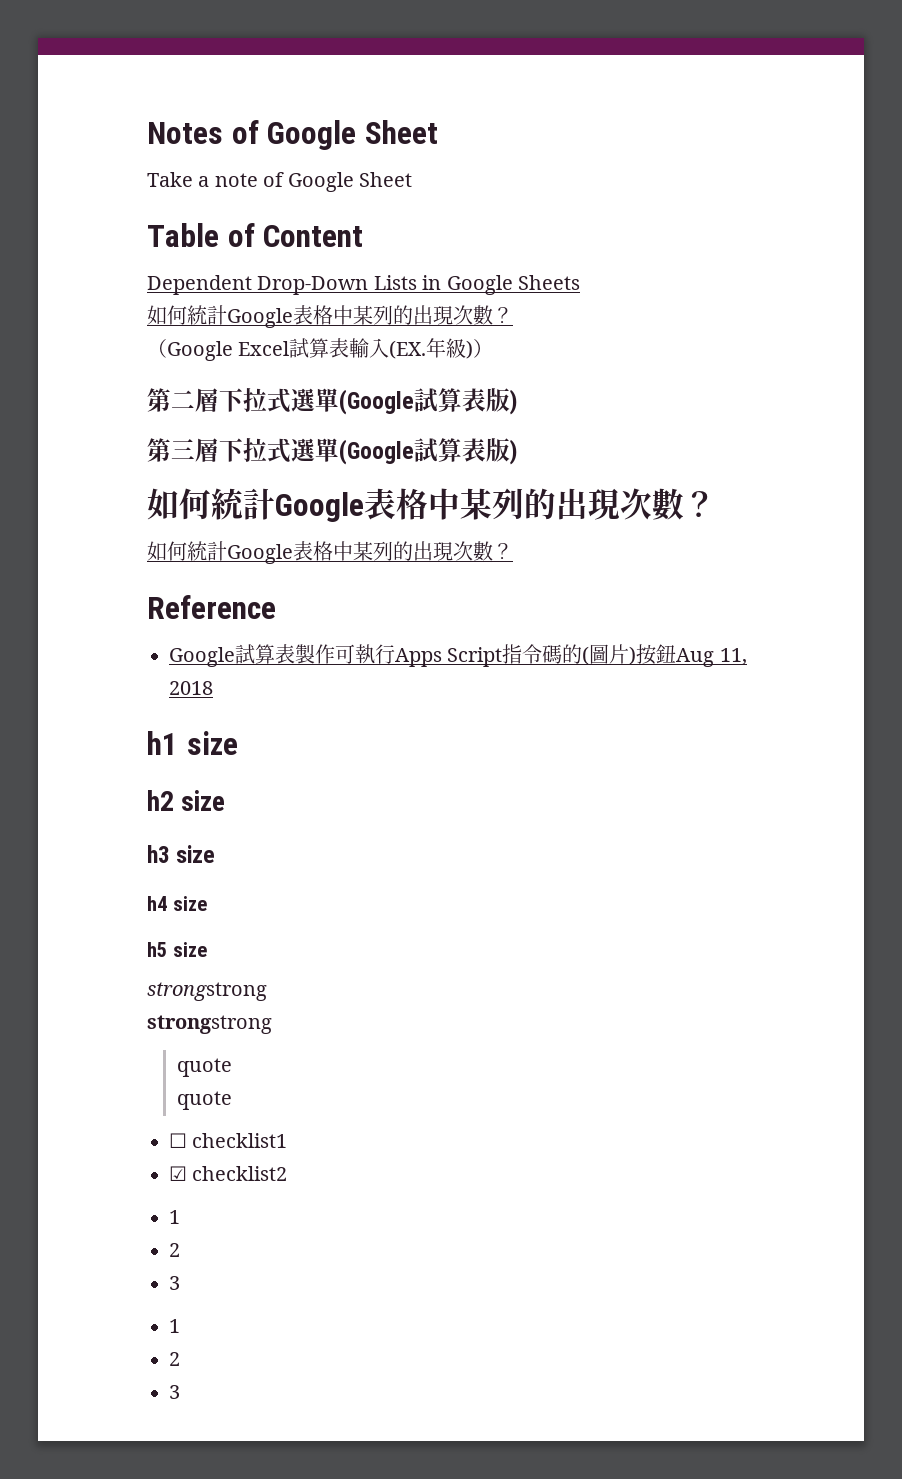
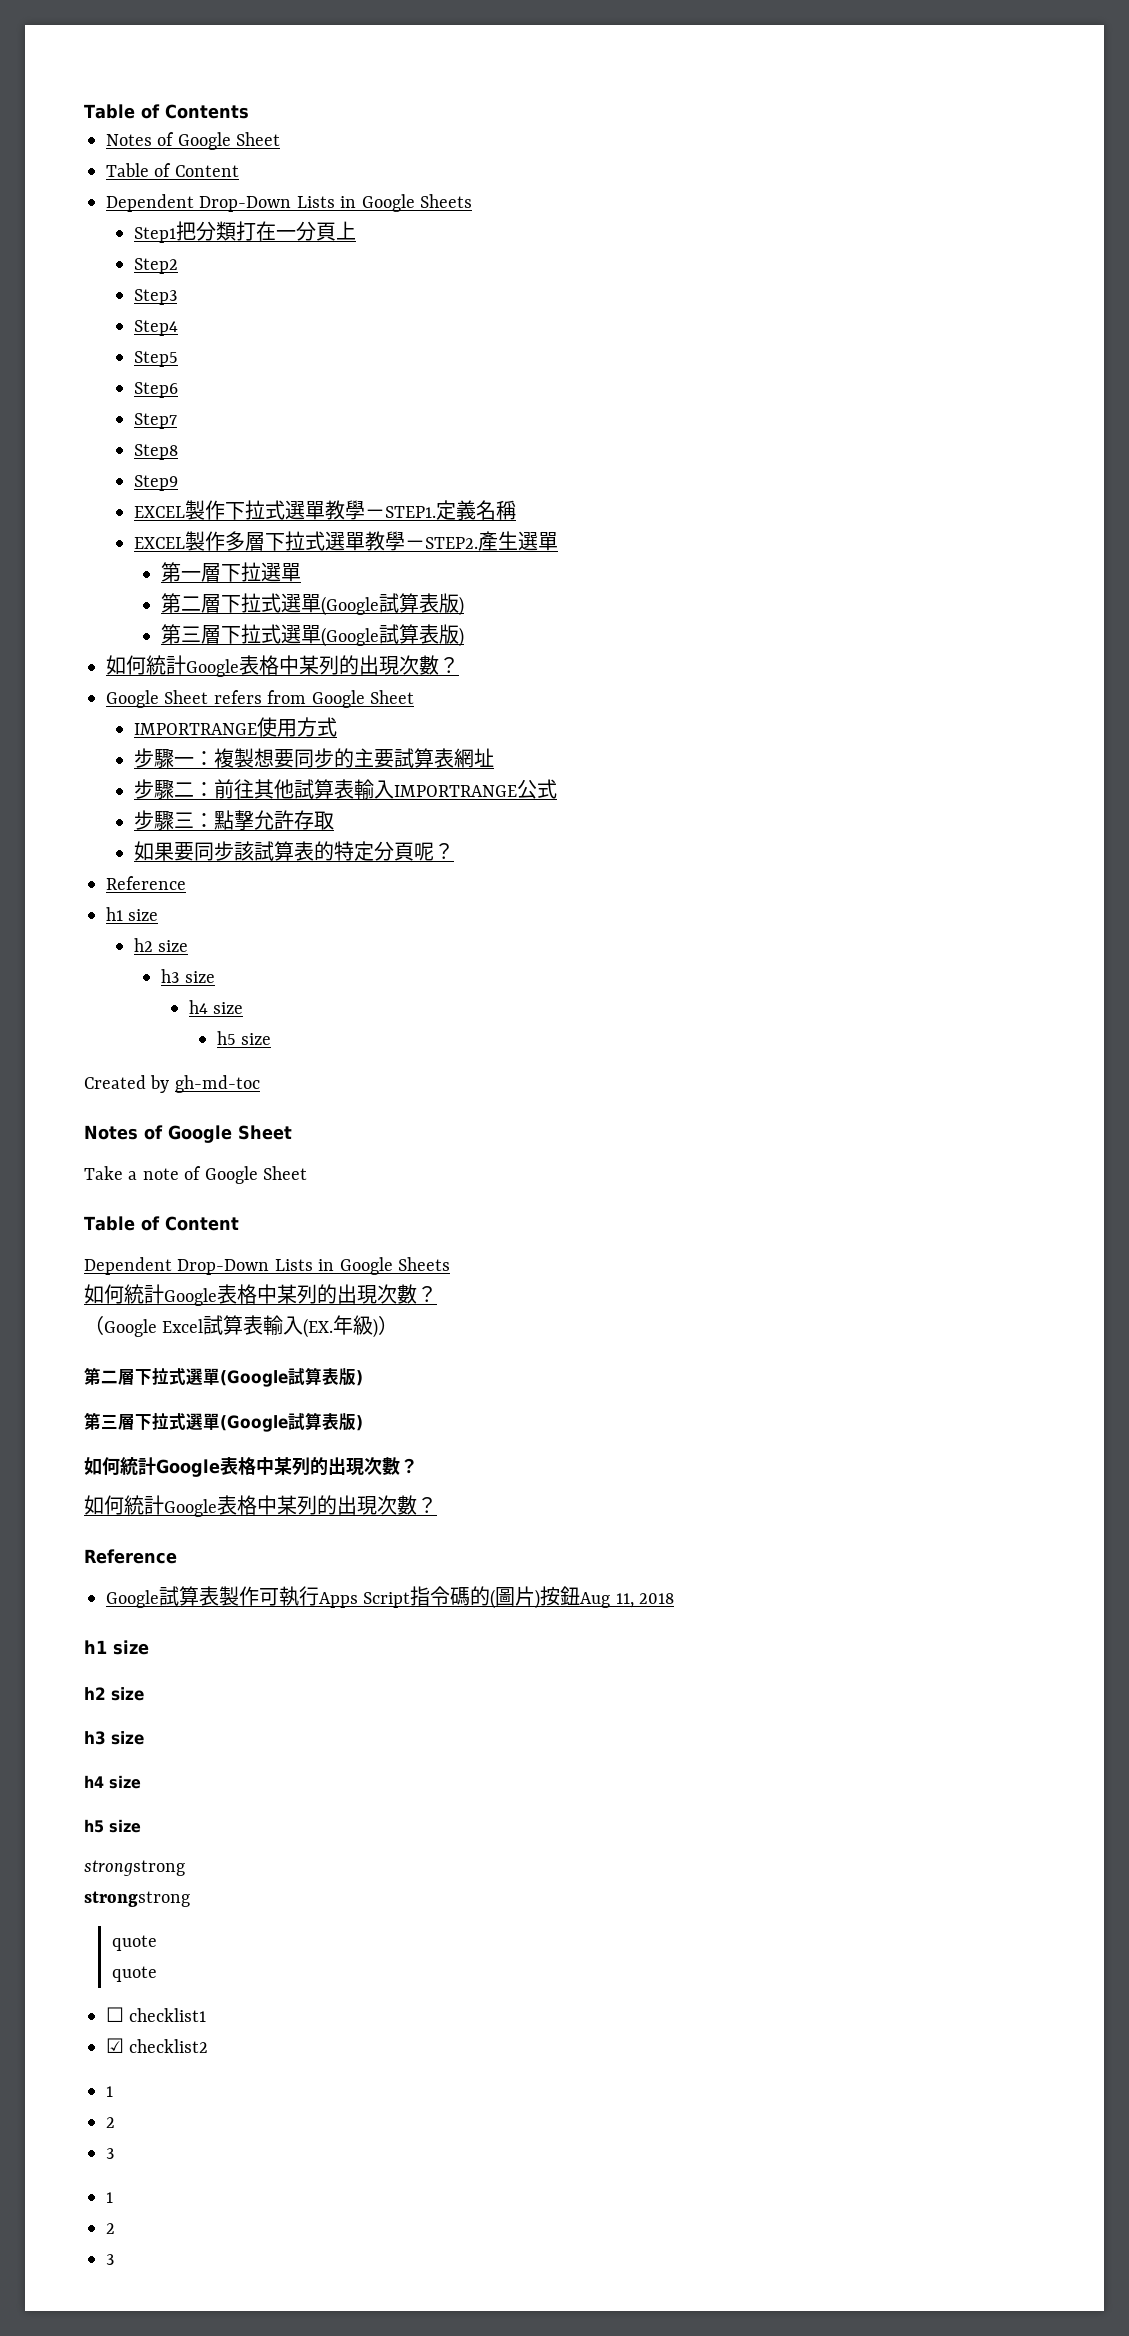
(147, 133) none -> [84,104,249,119] [106,132,281,150] [106,163,239,177] [106,194,472,212] [133,221,356,243] [133,258,178,274] [133,289,177,305] [133,320,178,336] [133,351,178,367] [133,382,178,398] [133,413,177,429] [133,444,178,460] [133,475,178,491] [133,500,516,520] [133,531,558,551] [161,562,302,582] [161,593,465,616] [161,624,465,647] [106,655,459,677] [106,690,414,708] [133,717,337,737] [133,748,494,769] [133,779,557,800] [133,810,334,831] [133,841,454,861] [106,876,186,890] [106,907,159,921] [133,938,189,952] [161,969,215,983] [189,1000,244,1014] [216,1031,272,1045] [84,1075,260,1093] Table of Contents // Notes of Google Sheet // Table of Content // Dependent Drop-Down Lists in Google Sheets // Step1把分類打在一分頁上 // Step2 // Step3 // Step4 // Step5 // Step6 // Step7 // Step8 // Step9 // EXCEL製作下拉式選單教學－STEP1.定義名稱 // EXCEL製作多層下拉式選單教學－STEP2.產生選單 // 第一層下拉選單 // 第二層下拉式選單(Google試算表版) // 第三層下拉式選單(Google試算表版) // 如何統計Google表格中某列的出現次數？ // Google Sheet refers from Google Sheet // IMPORTRANGE使用方式 // 步驟一：複製想要同步的主要試算表網址 // 步驟二：前往其他試算表輸入IMPORTRANGE公式 // 步驟三：點擊允許存取 // 如果要同步該試算表的特定分頁呢？ // Reference // h1 size // h2 size // h3 size // h4 size // h5 size // Created by gh-md-toc //

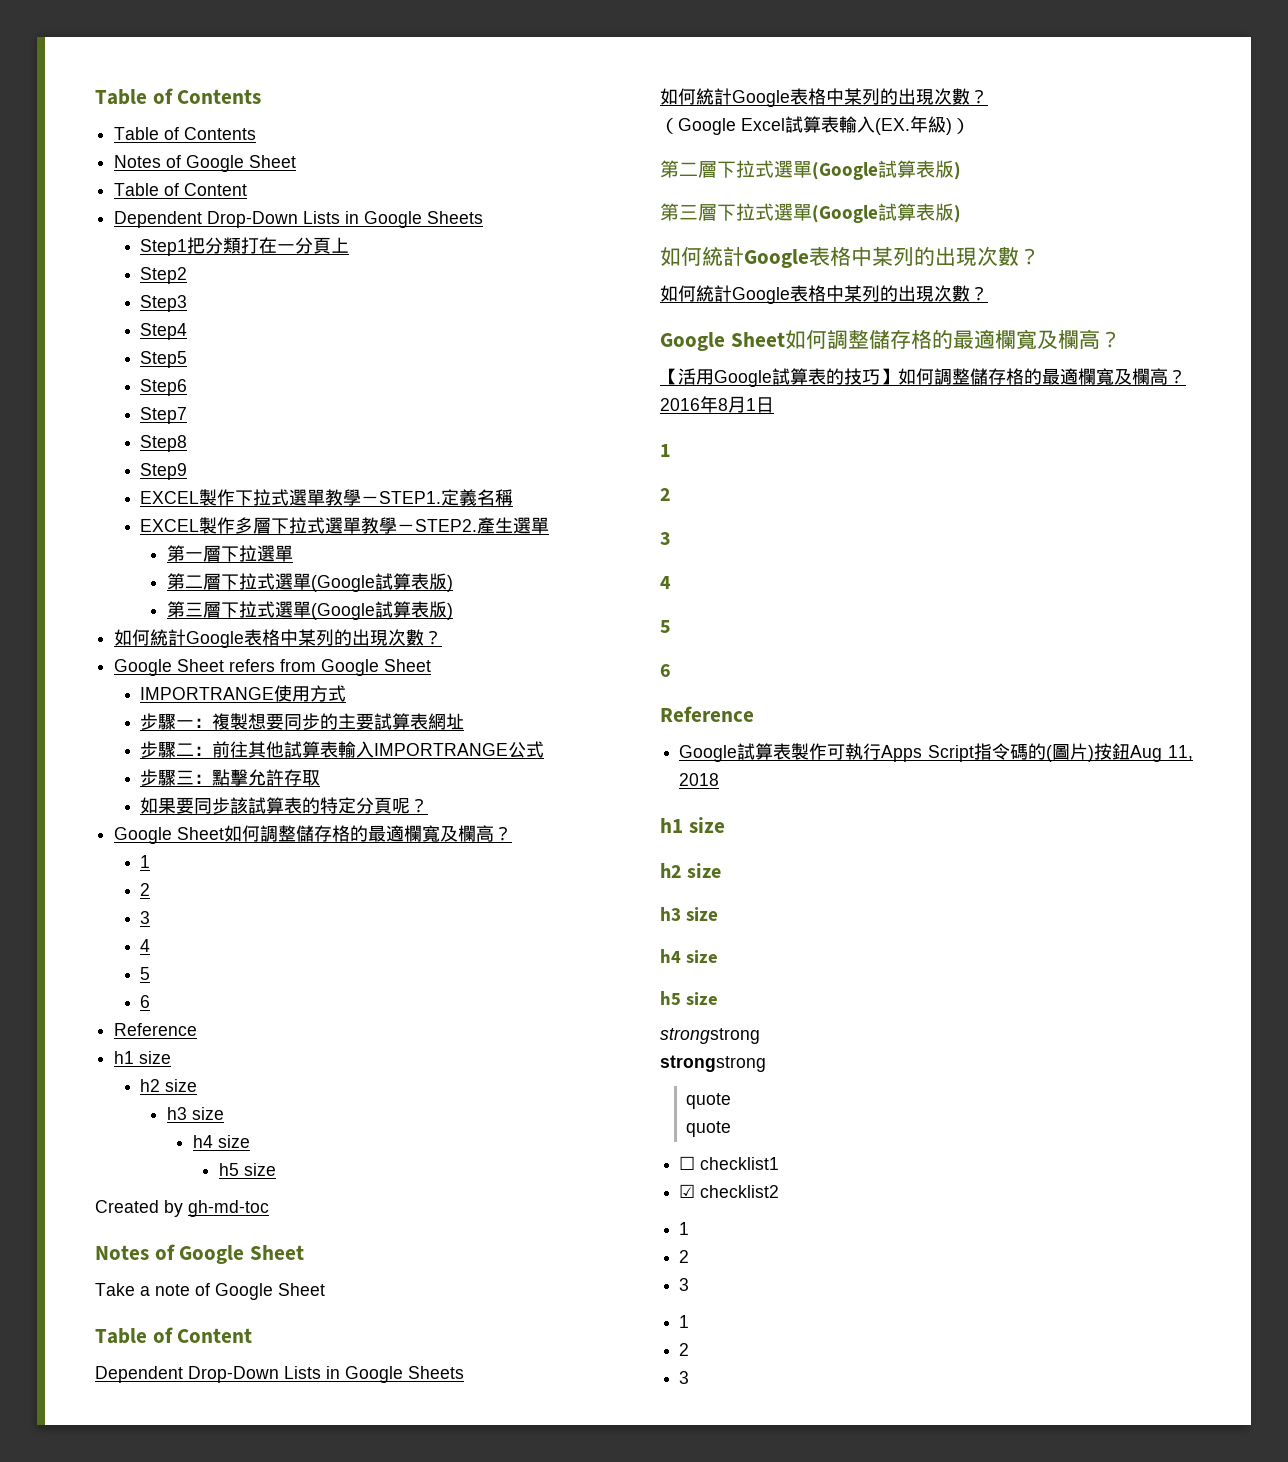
[84,104,249,119] Table of Contents -> [95,88,262,105] [114,127,257,140] Table of Contents // Table of Contents
(454, 851) none -> [114,825,513,844] [140,855,151,868] [140,883,151,896] [140,911,151,924] [140,939,151,952] [140,967,151,980] [140,995,151,1008] // Google Sheet如何調整儲存格的最適欄寬及欄高？ // 1 // 2 // 3 // 4 // 5 // 6
(437, 1505) none -> [660,329,1121,351] [660,368,1186,387] [660,396,774,413] [660,444,671,457] [660,488,671,501] [660,532,671,545] [660,576,671,589] [660,620,671,633] [660,664,671,677] // Google Sheet如何調整儲存格的最適欄寬及欄高？ // 【活用Google試算表的技巧】如何調整儲存格的最適欄寬及欄高？2016年8月1日 // 1 // 2 // 3 // 4 // 5 // 6

